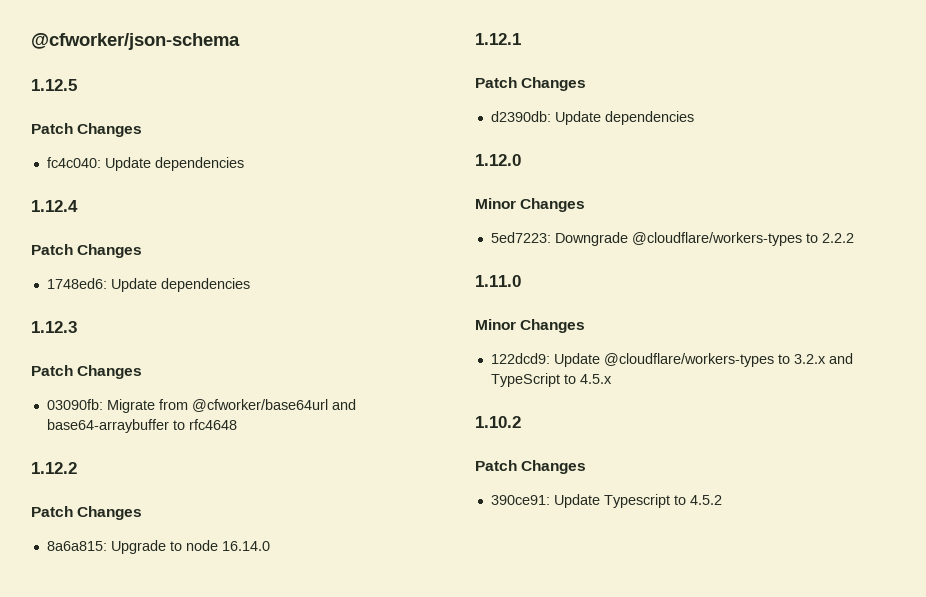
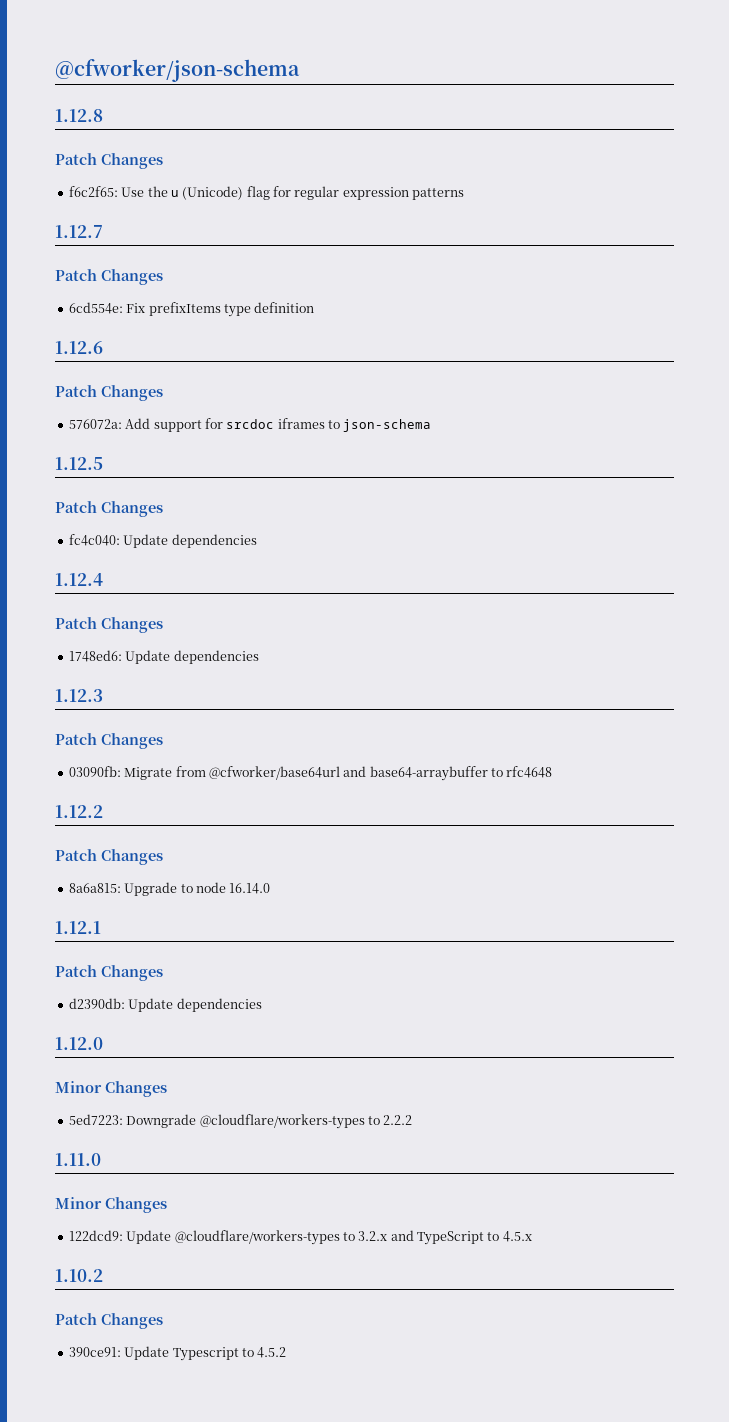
(240, 41) none -> [55,109,103,122] [55,153,163,169] [68,186,465,200] [55,225,103,238] [55,269,163,285] [68,302,315,317] [55,341,103,354] [55,385,163,401] [68,418,432,432] // 1.12.8 // Patch Changes // f6c2f65: Use the u (Unicode) flag for regular expression patterns // 1.12.7 // Patch Changes // 6cd554e: Fix prefixItems type definition // 1.12.6 // Patch Changes // 576072a: Add support for srcdoc iframes to json-schema

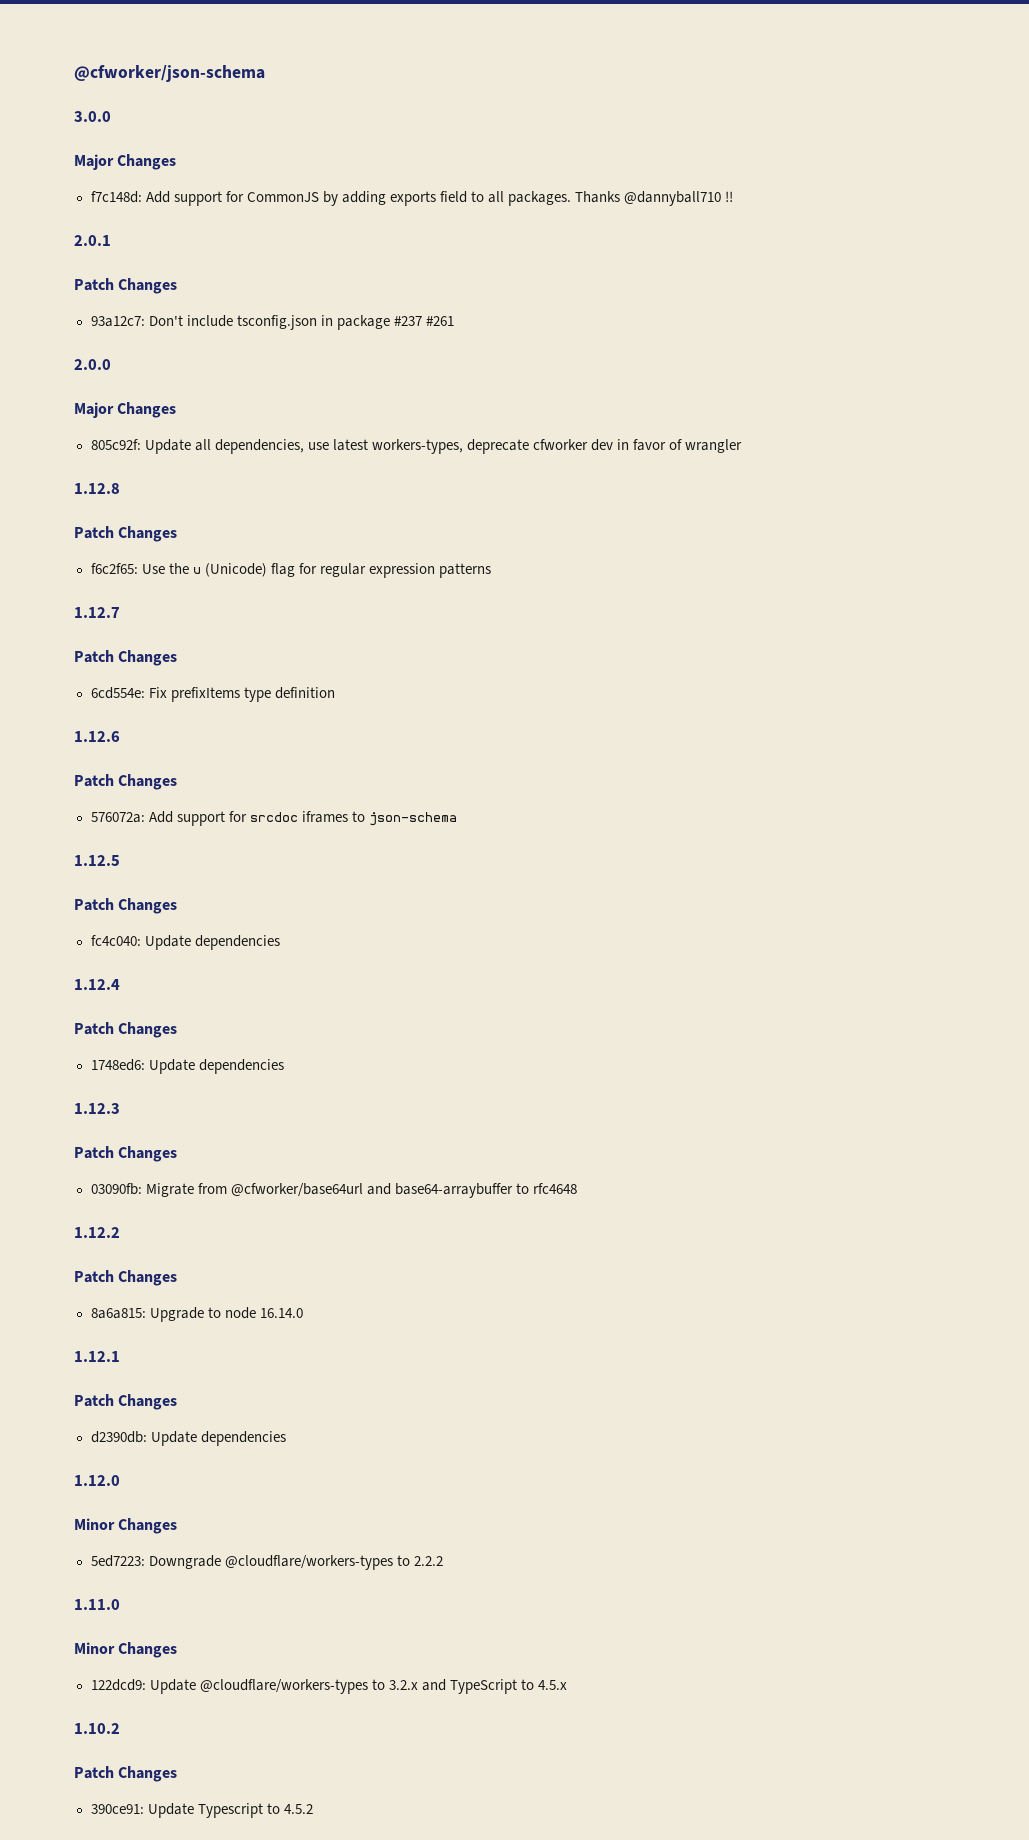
(300, 70) none -> [74,111,111,122] [74,154,177,170] [90,191,734,206] [74,235,111,246] [74,278,178,294] [90,315,454,330] [74,359,111,370] [74,402,177,418] [90,439,743,454] // 3.0.0 // Major Changes // f7c148d: Add support for CommonJS by adding exports field to all packages. Thanks @dannyball710 !! // 2.0.1 // Patch Changes // 93a12c7: Don't include tsconfig.json in package #237 #261 // 2.0.0 // Major Changes // 805c92f: Update all dependencies, use latest workers-types, deprecate cfworker dev in favor of wrangler

